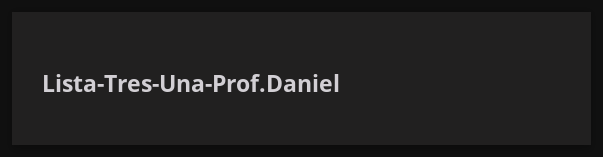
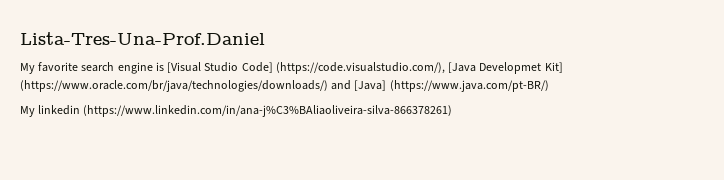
(340, 83) none -> [20,62,563,74] [20,80,549,92] [20,105,453,117] // My favorite search engine is [Visual Studio Code] (https://code.visualstudio.com/), [Java Developmet Kit] (https://www.oracle.com/br/java/technologies/downloads/) and [Java] (https://www.java.com/pt-BR/) // My linkedin (https://www.linkedin.com/in/ana-j%C3%BAliaoliveira-silva-866378261)

